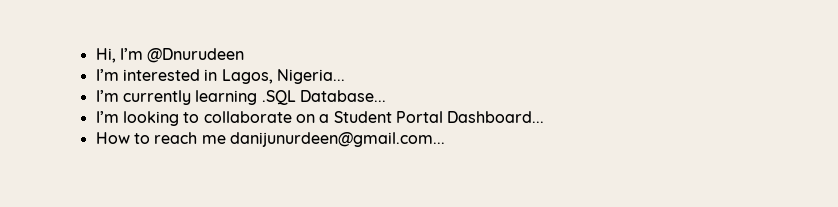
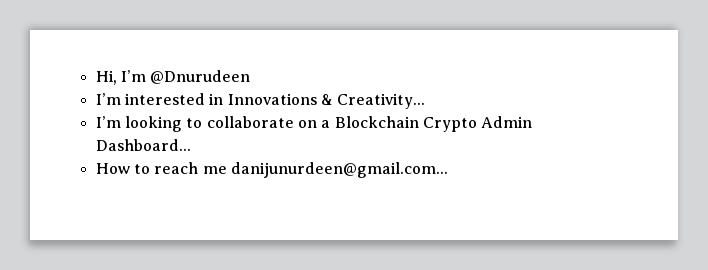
[221,69,345,84] [95,90,386,105] Lagos, Nigeria... // I’m currently learning .SQL Database... -> [227,93,426,109] Innovations & Creativity...
[333,111,443,123] Student Portal -> [334,116,533,132] Blockchain Crypto Admin

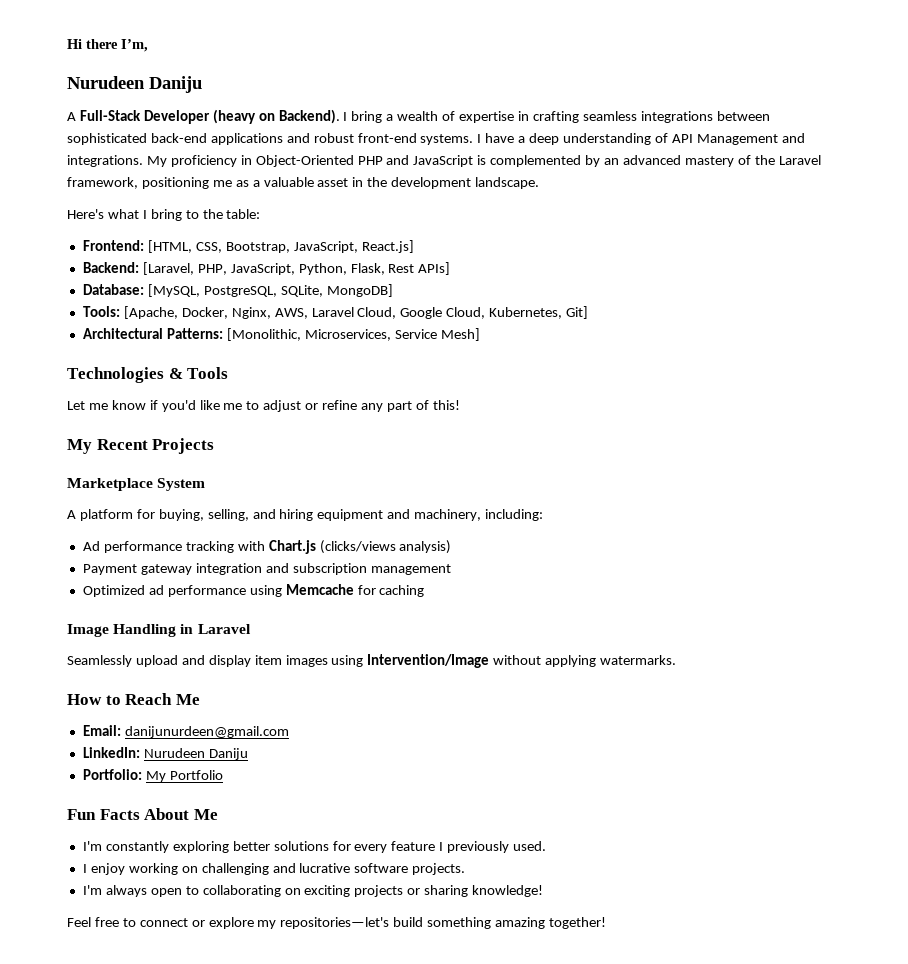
[95,70,251,85] [95,93,426,109] [95,116,533,132] [95,139,191,151] [95,162,448,178] Hi, I’m @Dnurudeen // I’m interested in Innovations & Creativity... // I’m looking to collaborate on a Blockchain Crypto Admin Dashboard... // How to reach me danijunurdeen@gmail.com... -> [67,39,148,52] [67,76,202,93] [67,109,770,124] [67,133,805,145] [67,155,821,167] [67,177,540,189] [67,209,261,221] [82,240,414,253] [82,262,451,275] [82,284,393,297] [82,306,589,319] [82,328,480,341] [67,367,229,383] [67,400,460,412] [67,438,215,454] [67,478,206,491] [67,509,544,521] [82,540,452,554] [82,563,451,575] [82,584,425,597] [67,624,251,637] [67,654,677,668] [67,693,200,705] [82,725,289,738] [82,747,248,760] [82,769,223,782] [67,808,218,820] [82,841,547,853] [82,863,466,875] [82,885,544,897] [67,917,607,929] Hi there I’m, // Nurudeen Daniju // A Full-Stack Developer (heavy on Backend). I bring a wealth of expertise in crafting seamless integrations between sophisticated back-end applications and robust front-end systems. I have a deep understanding of API Management and integrations. My proficiency in Object-Oriented PHP and JavaScript is complemented by an advanced mastery of the Laravel framework, positioning me as a valuable asset in the development landscape. // Here's what I bring to the table: // Frontend: [HTML, CSS, Bootstrap, JavaScript, React.js] // Backend: [Laravel, PHP, JavaScript, Python, Flask, Rest APIs] // Database: [MySQL, PostgreSQL, SQLite, MongoDB] // Tools: [Apache, Docker, Nginx, AWS, Laravel Cloud, Google Cloud, Kubernetes, Git] // Architectural Patterns: [Monolithic, Microservices, Service Mesh] // Technologies & Tools // Let me know if you'd like me to adjust or refine any part of this! // My Recent Projects // Marketplace System // A platform for buying, selling, and hiring equipment and machinery, including: // Ad performance tracking with Chart.js (clicks/views analysis) // Payment gateway integration and subscription management // Optimized ad performance using Memcache for caching // Image Handling in Laravel // Seamlessly upload and display item images using Intervention/Image without applying watermarks. // How to Reach Me // Email: danijunurdeen@gmail.com // LinkedIn: Nurudeen Daniju // Portfolio: My Portfolio // Fun Facts About Me // I'm constantly exploring better solutions for every feature I previously used. // I enjoy working on challenging and lucrative software projects. // I'm always open to collaborating on exciting projects or sharing knowledge! // Feel free to connect or explore my repositories—let's build something amazing together!

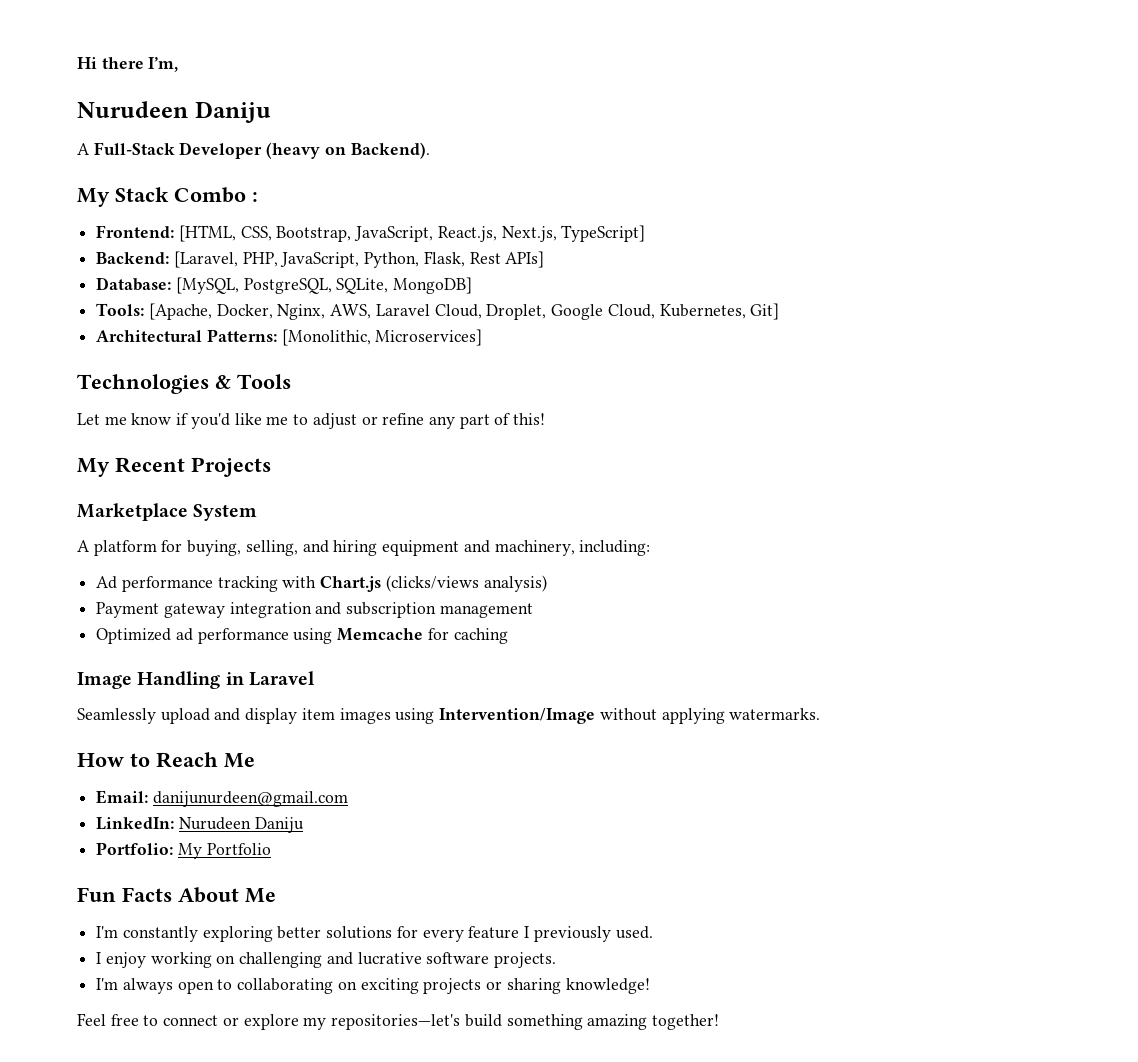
[343,111,770,123] [67,133,805,145] [67,155,821,167] [67,177,540,189] [67,209,261,221] I bring a wealth of expertise in crafting seamless integrations between sophisticated back-end applications and robust front-end systems. I have a deep understanding of API Management and integrations. My proficiency in Object-Oriented PHP and JavaScript is complemented by an advanced mastery of the Laravel framework, positioning me as a valuable asset in the development landscape. // Here's what I bring to the table: -> [77,187,258,207] // My Stack Combo :
[361,240,414,253] React.js] -> [437,225,646,242] React.js, Next.js, TypeScript]
(397, 313) none -> [486,304,547,320] Droplet,
[304,328,480,341] Microservices, Service Mesh] -> [375,329,483,346] Microservices]

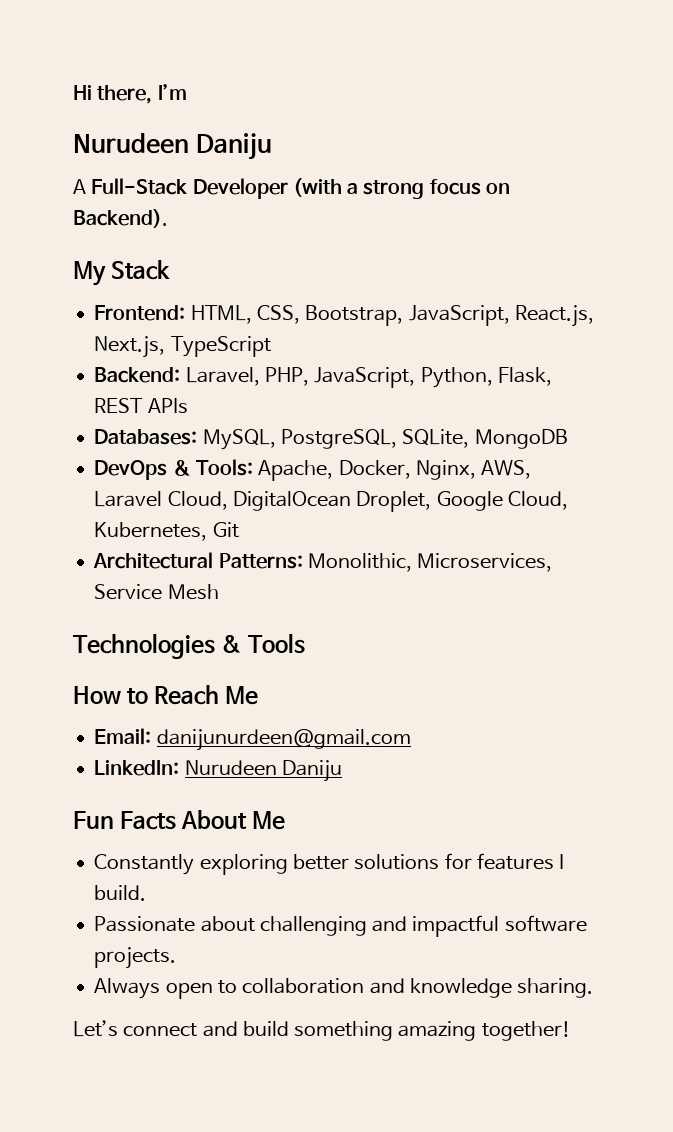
[101,57,179,72] there I’m, -> [97,84,187,104] there, I’m
[266,142,321,159] (heavy -> [292,178,481,199] (with a strong focus
[174,187,258,203] Combo : -> (171, 270) none
[178,225,236,242] [HTML, -> [190,305,252,324] HTML,
[561,225,646,242] TypeScript] -> [170,336,271,357] TypeScript
[173,251,238,268] [Laravel, -> [185,367,260,386] Laravel,
[469,251,545,268] [96,277,473,294] [96,303,212,320] Rest APIs] // Database: [MySQL, PostgreSQL, SQLite, MongoDB] // Tools: [Apache, -> [94,398,188,414] [94,429,568,450] [94,459,334,481] REST APIs // Databases: MySQL, PostgreSQL, SQLite, MongoDB // DevOps & Tools: Apache,
(482, 311) none -> [232,491,351,511] DigitalOcean
[750,303,780,320] Git] -> [212,522,239,538] Git
[281,329,483,346] [Monolithic, Microservices] -> [307,553,553,572] [94,584,219,600] Monolithic, Microservices, Service Mesh
[77,413,546,429] [77,457,271,477] [77,503,258,521] [77,540,651,556] [96,575,547,592] [96,602,533,618] [96,628,508,644] [77,671,315,689] [77,708,821,724] // Let me know if you'd like me to adjust or refine any part of this! // My Recent Projects // Marketplace System // A platform for buying, selling, and hiring equipment and machinery, including: // Ad performance tracking with Chart.js (clicks/views analysis) // Payment gateway integration and subscription management // Optimized ad performance using Memcache for caching // Image Handling in Laravel // Seamlessly upload and display item images using Intervention/Image without applying watermarks. -> (306, 643) none
[96,842,271,859] // Portfolio: My Portfolio -> (342, 771) none
[96,926,198,942] I'm constantly -> [94,854,195,875] Constantly
[422,926,653,942] [96,952,236,968] every feature I previously used. // I enjoy working on -> [476,853,565,870] [94,885,147,901] [94,916,255,932] features I build. // Passionate about
[357,952,422,965] lucrative -> [412,915,500,937] impactful
[96,978,650,994] [77,1013,461,1030] I'm always open to collaborating on exciting projects or sharing knowledge! // Feel free to connect or explore my repositories—let's -> [94,978,594,999] [73,1020,238,1037] Always open to collaboration and knowledge sharing. // Let’s connect and

